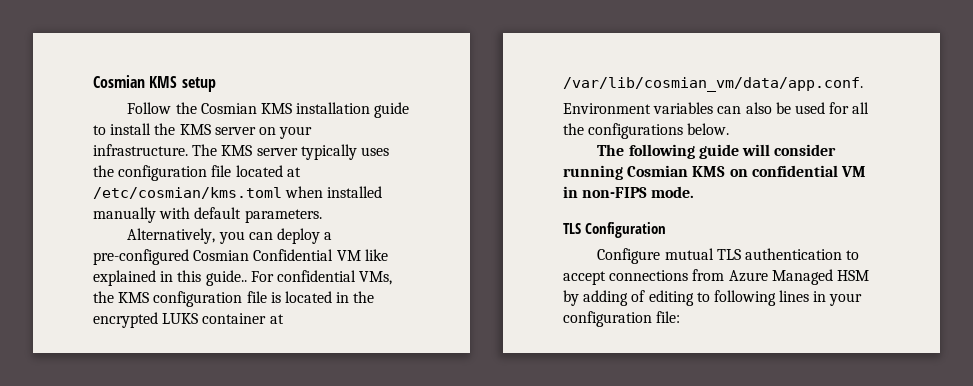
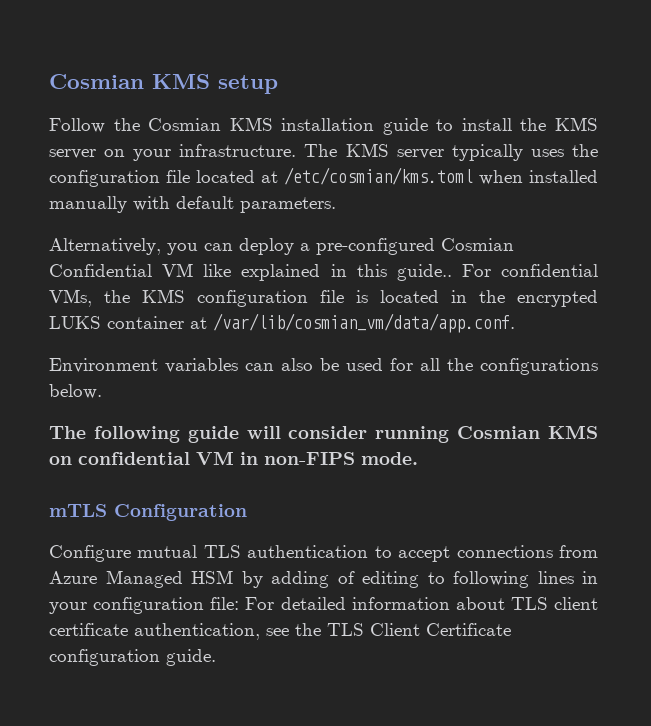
[563,223,581,234] TLS -> [49,504,107,517] mTLS
(681, 317) none -> [245,597,598,610] [49,623,511,640] [49,649,216,666] For detailed information about TLS client certificate authentication, see the TLS Client Certificate configuration guide.

